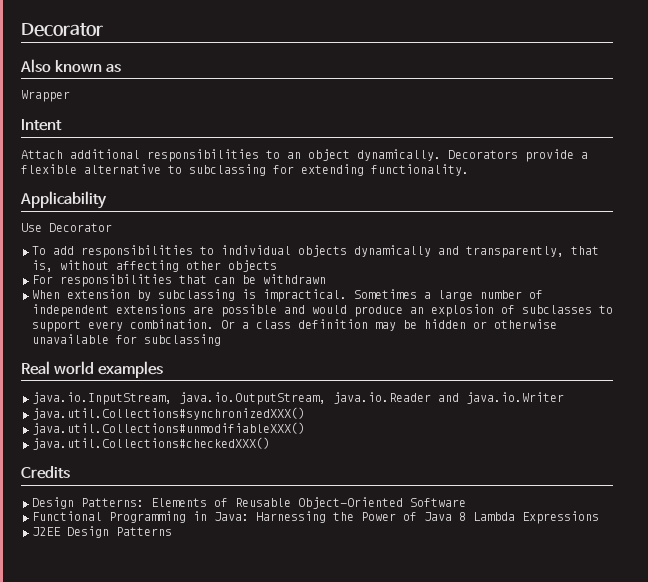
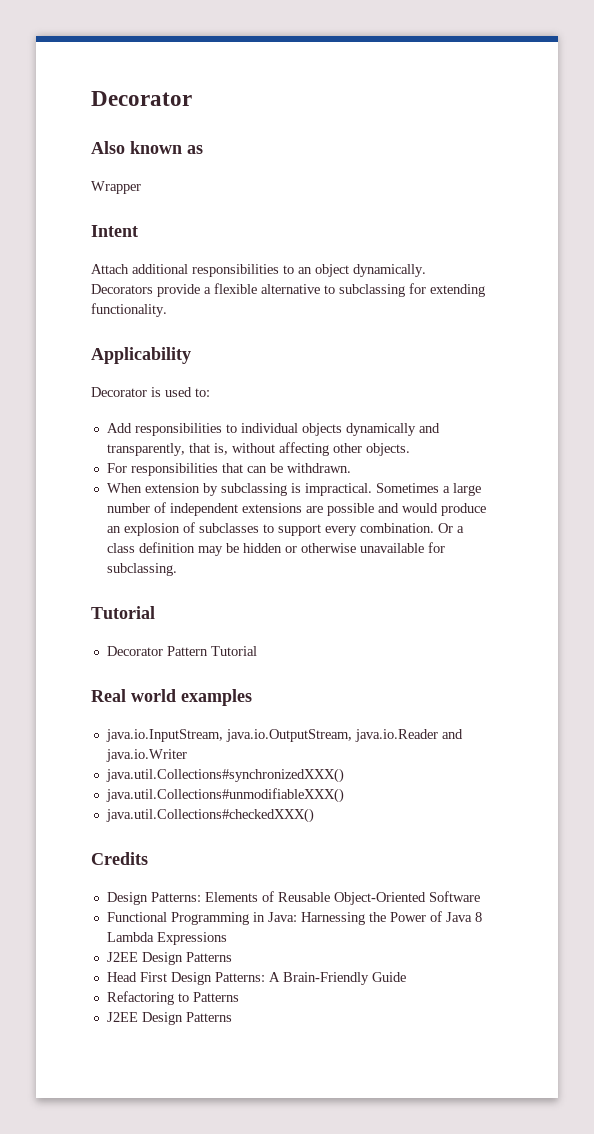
[21,223,112,232] [32,246,74,255] Use Decorator // To add -> [91,387,210,397] [106,423,132,433] Decorator is used to: // Add
[228,260,277,272] objects -> [365,443,410,456] objects.
[263,274,326,284] withdrawn -> [286,463,351,473] withdrawn.
[144,334,221,346] subclassing -> [106,563,177,576] [91,606,155,619] [106,646,257,656] subclassing. // Tutorial // Decorator Pattern Tutorial
(172, 531) none -> [106,972,406,985] [106,991,239,1005] [106,1012,232,1025] // Head First Design Patterns: A Brain-Friendly Guide // Refactoring to Patterns // J2EE Design Patterns

